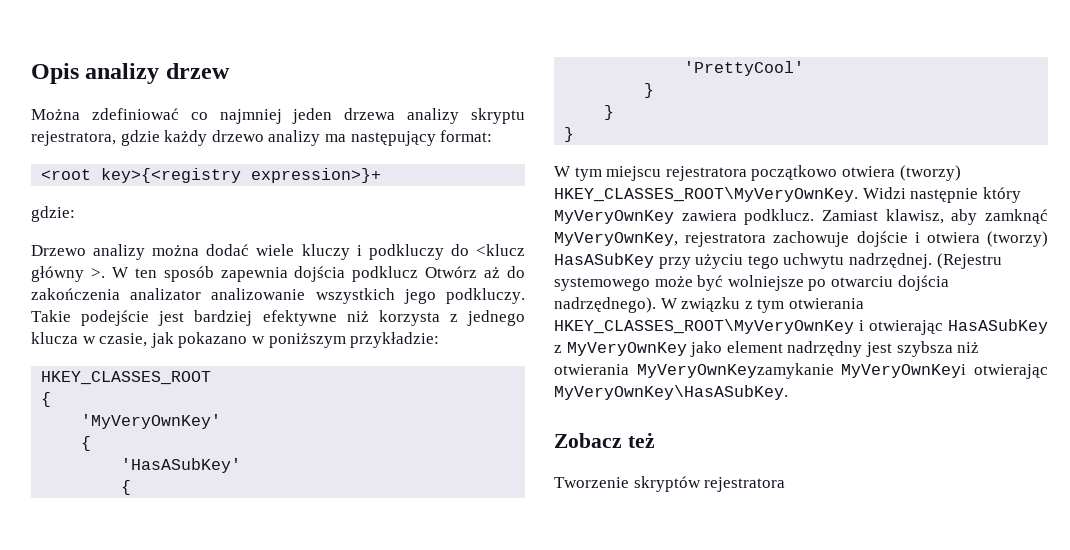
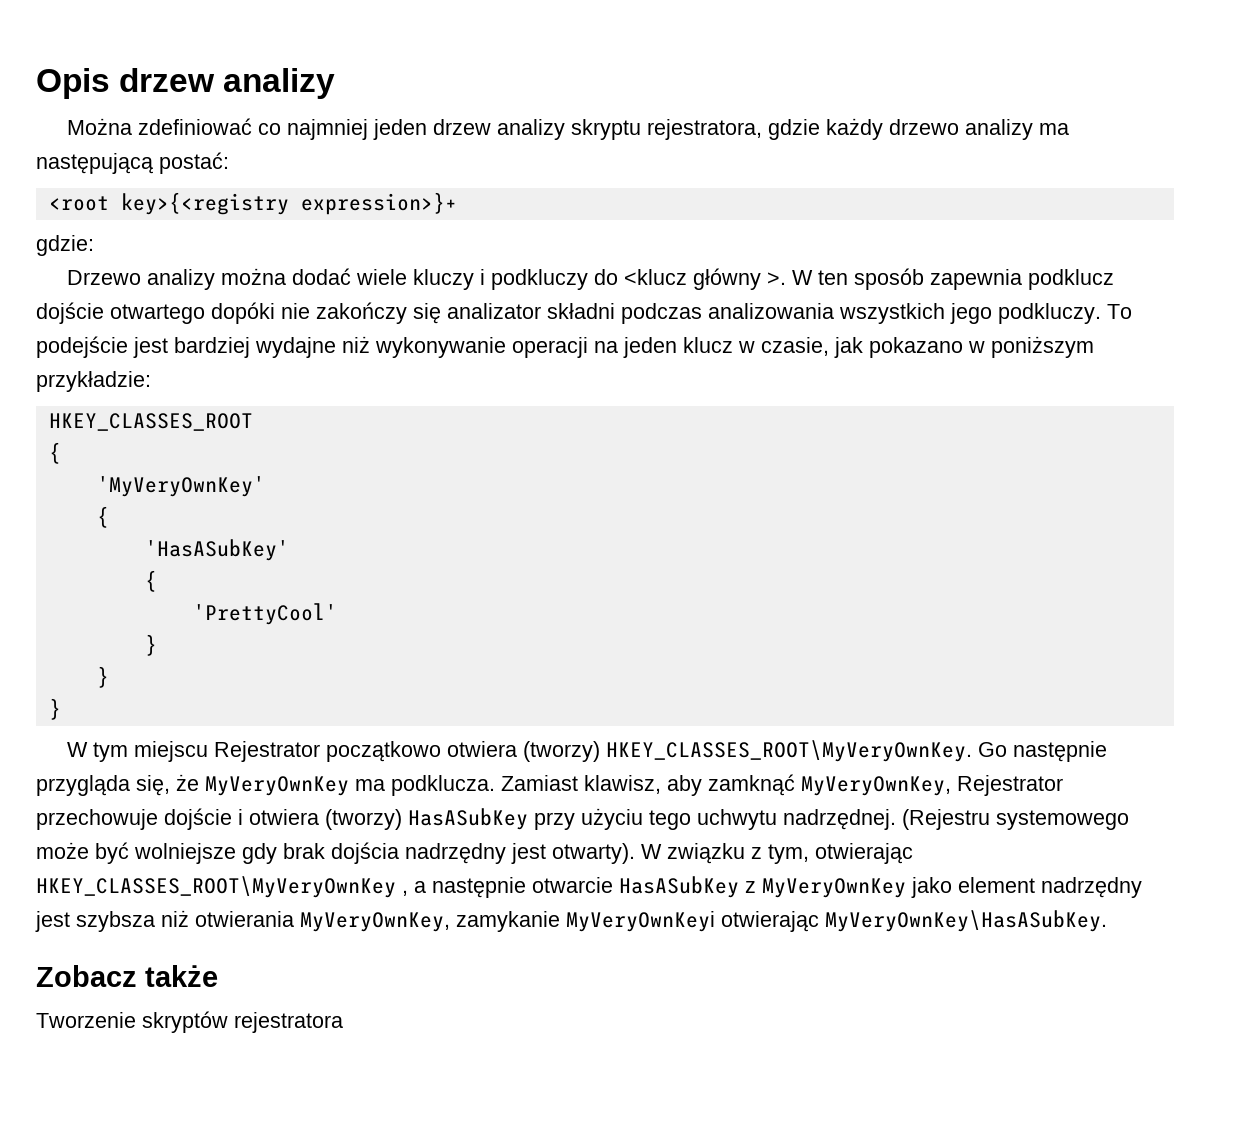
[85,63,230,84] analizy drzew -> [119,68,336,99] drzew analizy
[344,108,396,120] drzewa -> [432,119,491,135] drzew
[350,130,493,146] następujący format: -> [36,152,229,174] następującą postać:
[294,266,525,282] [31,288,306,300] dojścia podklucz Otwórz aż do zakończenia analizator analizowanie -> [1027,269,1114,290] [36,302,834,324] podklucz dojście otwartego dopóki nie zakończy się analizator składni podczas analizowania
[31,310,71,322] Takie -> [1107,304,1132,319] To
[262,310,525,326] [31,332,78,344] efektywne niż korzysta z jednego klucza -> [255,336,733,358] wydajne niż wykonywanie operacji na jeden klucz
[665,166,747,181] rejestratora -> [213,741,320,762] Rejestrator
[862,187,1021,203] [554,209,815,225] Widzi następnie który MyVeryOwnKey zawiera podklucz. -> [977,741,1107,762] [36,774,495,796] Go następnie przygląda się, że MyVeryOwnKey ma podklucza.
[685,231,850,247] rejestratora zachowuje -> [957,775,1063,796] [36,809,158,830] Rejestrator przechowuje
[808,275,949,291] [554,297,864,313] [554,319,943,335] po otwarciu dojścia nadrzędnego). W związku z tym otwierania HKEY_CLASSES_ROOT\MyVeryOwnKey i otwierając -> [242,842,913,864] [36,876,613,898] gdy brak dojścia nadrzędny jest otwarty). W związku z tym, otwierając HKEY_CLASSES_ROOT\MyVeryOwnKey , a następnie otwarcie
[636,363,834,379] MyVeryOwnKeyzamykanie -> [300,911,560,932] MyVeryOwnKey, zamykanie
[627,433,655,448] też -> [145,965,218,987] także

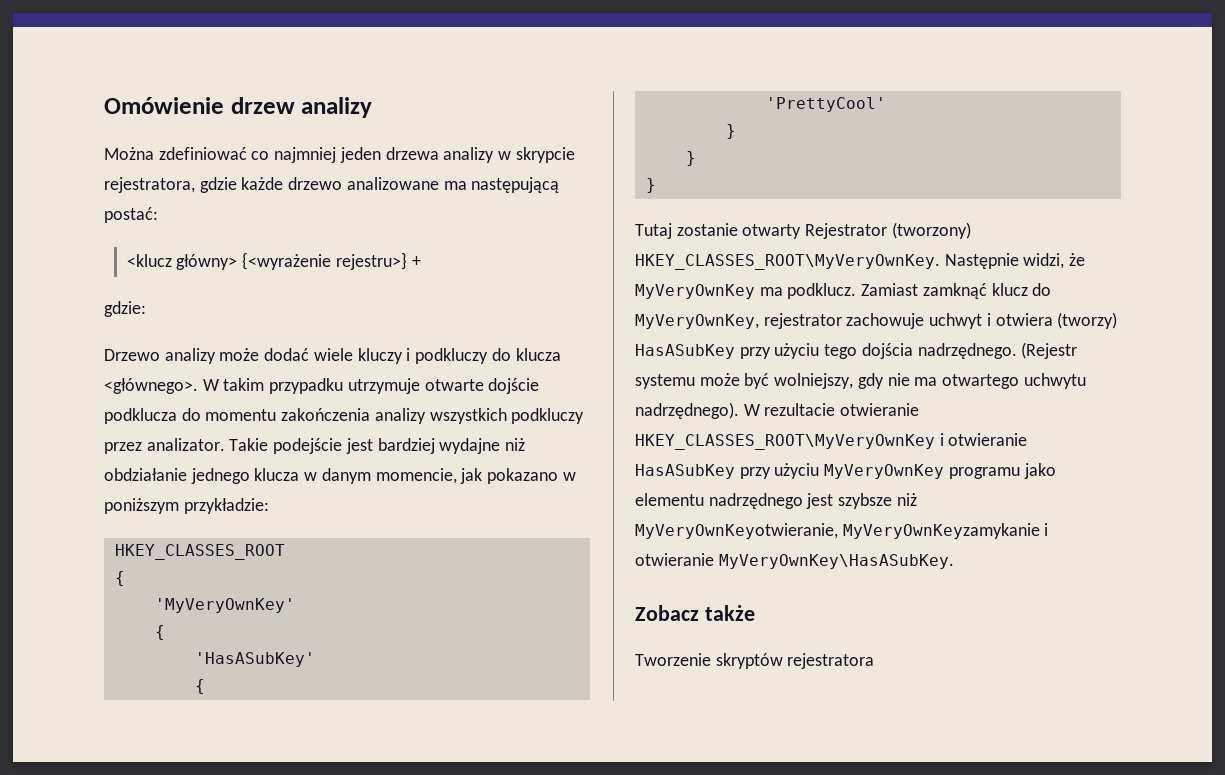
[36,68,110,99] Opis -> [104,97,224,114] Omówienie
[432,118,1069,140] [36,152,229,174] [48,192,457,215] drzew analizy skryptu rejestratora, gdzie każdy drzewo analizy ma następującą postać: // <root key>{<registry expression>}+ -> [385,147,575,163] [104,177,560,193] [104,207,158,223] [126,252,421,270] drzewa analizy w skrypcie rejestratora, gdzie każde drzewo analizowane ma następującą postać: // <klucz główny> {<wyrażenie rejestru>} +
[220,268,286,285] można -> [219,348,260,361] może
[623,268,1114,290] [36,302,1132,324] <klucz główny >. W ten sposób zapewnia podklucz dojście otwartego dopóki nie zakończy się analizator składni podczas analizowania wszystkich jego podkluczy. To -> [515,348,561,361] [104,378,540,394] [104,408,585,424] [104,438,269,454] klucza <głównego>. W takim przypadku utrzymuje otwarte dojście podklucza do momentu zakończenia analizy wszystkich podkluczy przez analizator. Takie
[375,337,829,358] wykonywanie operacji na jeden klucz w czasie, -> [104,468,457,484] obdziałanie jednego klucza w danym momencie,
[66,740,1107,762] [36,774,1063,796] [36,808,232,830] W tym miejscu Rejestrator początkowo otwiera (tworzy) HKEY_CLASSES_ROOT\MyVeryOwnKey. Go następnie przygląda się, że MyVeryOwnKey ma podklucza. Zamiast klawisz, aby zamknąć MyVeryOwnKey, Rejestrator przechowuje dojście -> [635,222,971,239] [635,253,1086,270] [635,283,1052,299] [635,313,983,329] Tutaj zostanie otwarty Rejestrator (tworzony) HKEY_CLASSES_ROOT\MyVeryOwnKey. Następnie widzi, że MyVeryOwnKey ma podklucz. Zamiast zamknąć klucz do MyVeryOwnKey, rejestrator zachowuje uchwyt
[697,809,1129,830] [36,842,913,864] [36,876,1142,898] [35,910,819,932] uchwytu nadrzędnej. (Rejestru systemowego może być wolniejsze gdy brak dojścia nadrzędny jest otwarty). W związku z tym, otwierając HKEY_CLASSES_ROOT\MyVeryOwnKey , a następnie otwarcie HasASubKey z MyVeryOwnKey jako element nadrzędny jest szybsza niż otwierania MyVeryOwnKey, zamykanie MyVeryOwnKeyi otwierając -> [861,342,1078,359] [635,373,1086,389] [635,402,920,419] [635,433,1028,450] [635,463,1056,479] [635,493,917,509] [635,523,1049,539] [635,553,714,566] dojścia nadrzędnego. (Rejestr systemu może być wolniejszy, gdy nie ma otwartego uchwytu nadrzędnego). W rezultacie otwieranie HKEY_CLASSES_ROOT\MyVeryOwnKey i otwieranie HasASubKey przy użyciu MyVeryOwnKey programu jako elementu nadrzędnego jest szybsze niż MyVeryOwnKeyotwieranie, MyVeryOwnKeyzamykanie i otwieranie

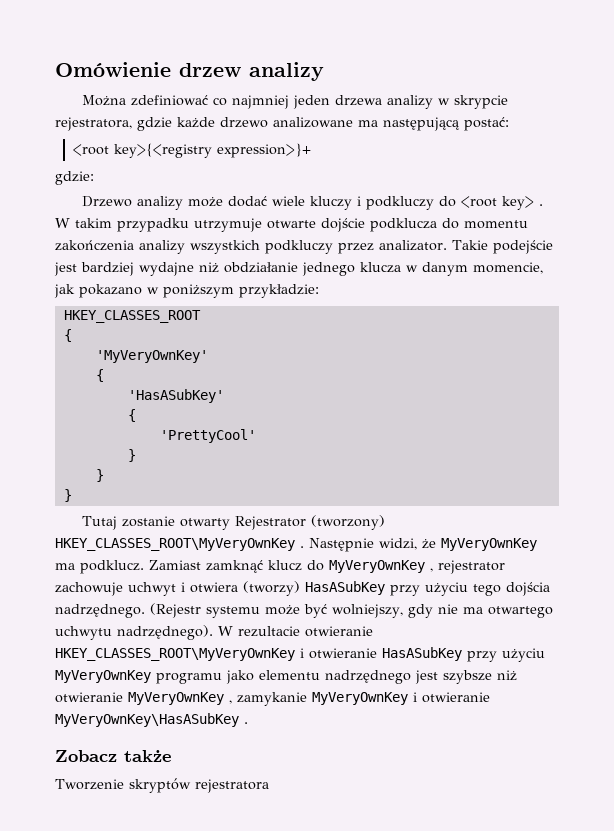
[126,252,421,270] <klucz główny> {<wyrażenie rejestru>} + -> [73,143,312,158] <root key>{<registry expression>}+
[515,348,561,361] [104,378,198,394] klucza <głównego>. -> [461,196,544,210] <root key> .
[635,254,940,270] HKEY_CLASSES_ROOT\MyVeryOwnKey. -> [55,538,304,551] HKEY_CLASSES_ROOT\MyVeryOwnKey .
[635,314,759,329] MyVeryOwnKey, -> [329,560,433,573] MyVeryOwnKey ,
[635,523,1049,539] [635,553,954,569] MyVeryOwnKeyotwieranie, MyVeryOwnKeyzamykanie i otwieranie MyVeryOwnKey\HasASubKey. -> [55,692,490,706] [55,713,248,727] otwieranie MyVeryOwnKey , zamykanie MyVeryOwnKey i otwieranie MyVeryOwnKey\HasASubKey .

